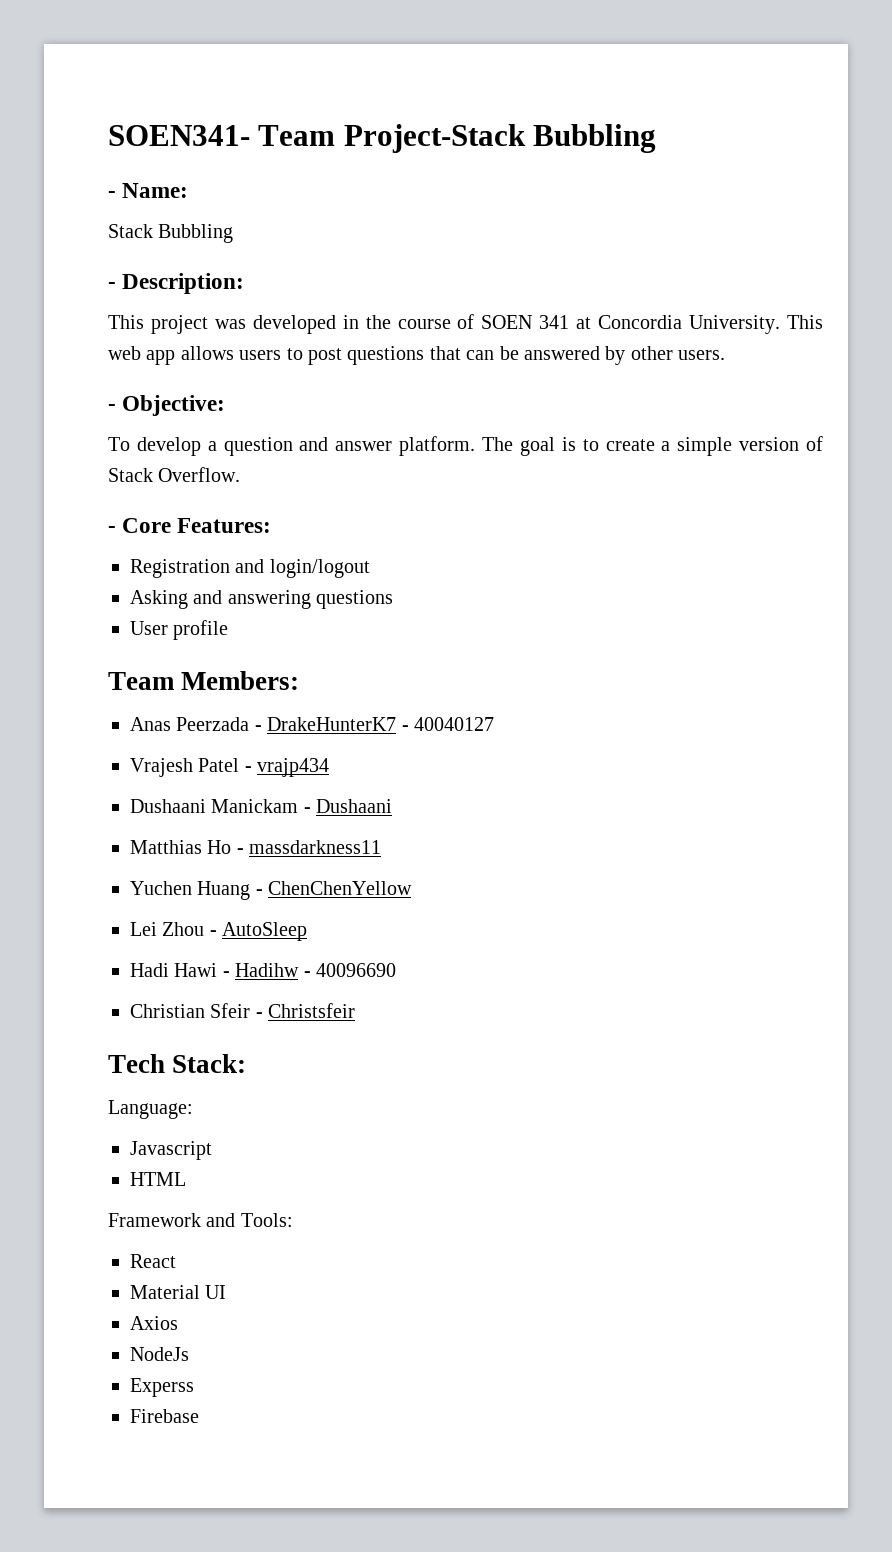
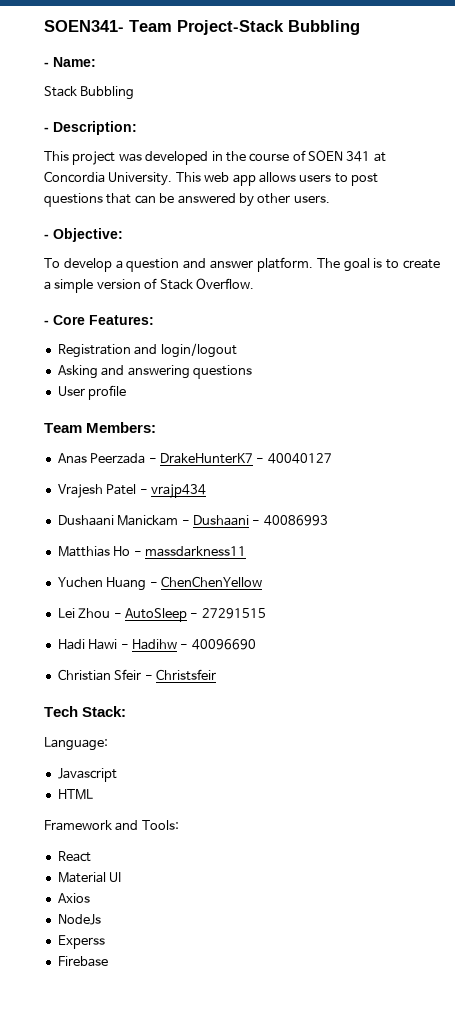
(393, 806) none -> [252,515,328,526] - 40086993
(308, 931) none -> [190,608,266,619] - 27291515

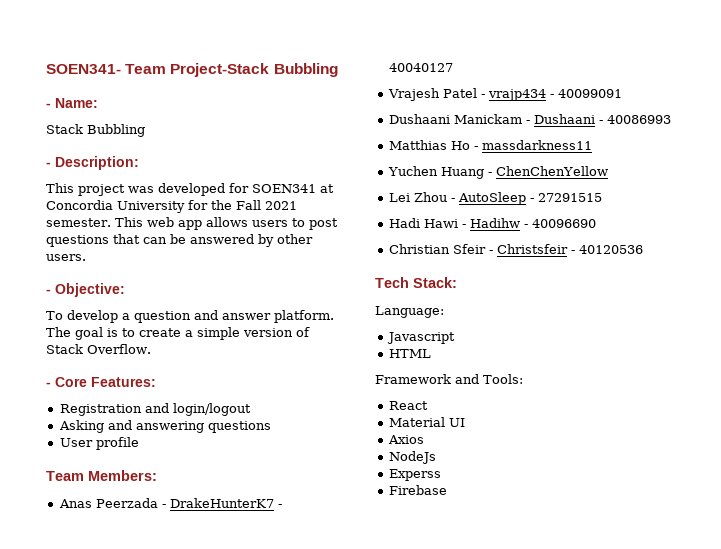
[211,150,386,162] [44,171,173,186] in the course of SOEN 341 at Concordia University. -> [229,183,334,193] [46,200,297,213] [46,218,111,227] for SOEN341 at Concordia University for the Fall 2021 semester.
(206, 491) none -> [549,89,622,98] - 40099091
(216, 675) none -> [570,245,643,254] - 40120536

